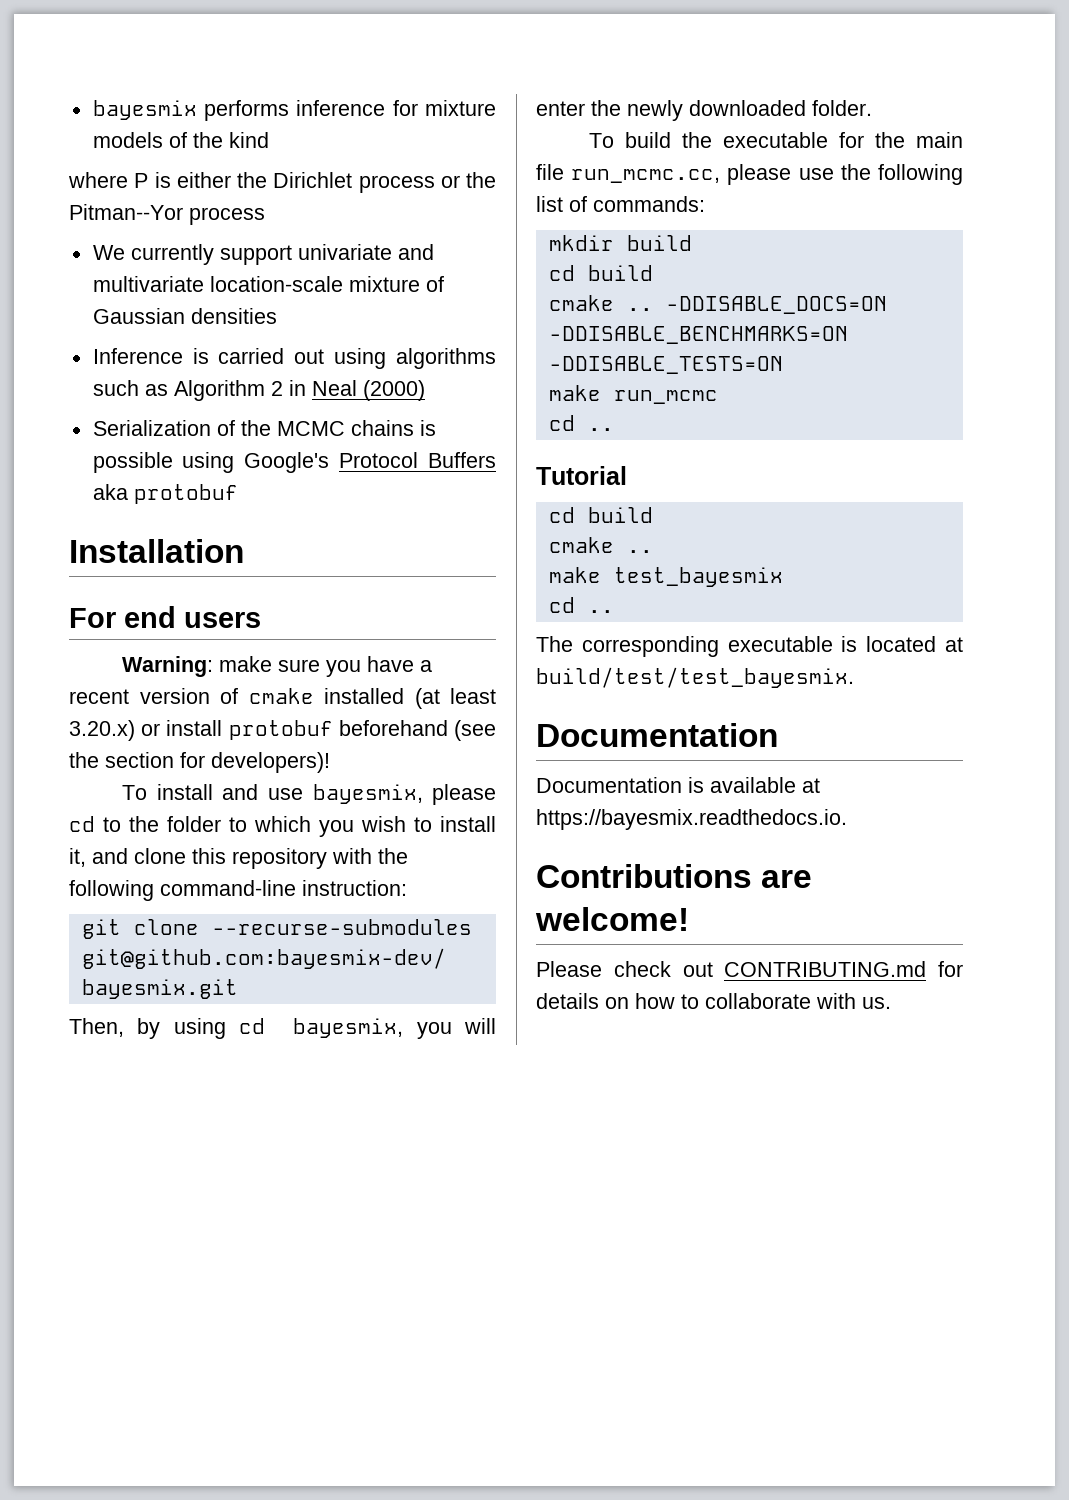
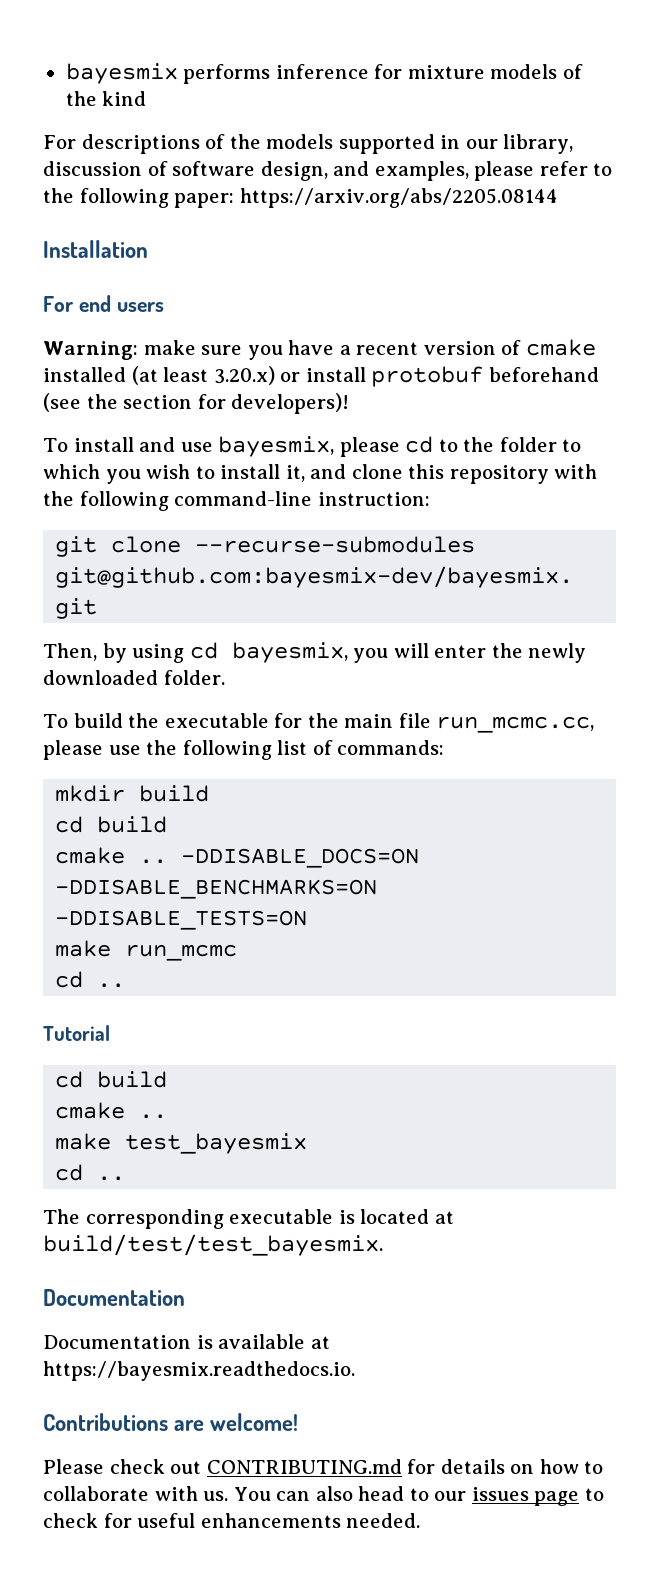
[68,172,496,193] [69,204,265,225] [92,244,434,265] [92,276,444,292] [92,308,277,324] [92,348,496,369] [92,380,425,401] [92,420,436,436] [92,452,496,473] [92,484,238,504] where P is either the Dirichlet process or the Pitman--Yor process // We currently support univariate and multivariate location-scale mixture of Gaussian densities // Inference is carried out using algorithms such as Algorithm 2 in Neal (2000) // Serialization of the MCMC chains is possible using Google's Protocol Buffers aka protobuf -> [43,134,574,154] [43,161,613,181] [43,188,558,208] For descriptions of the models supported in our library, discussion of software design, and examples, please refer to the following paper: https://arxiv.org/abs/2205.08144
(891, 1003) none -> [233,1486,604,1506] [43,1513,421,1528] You can also head to our issues page to check for useful enhancements needed.

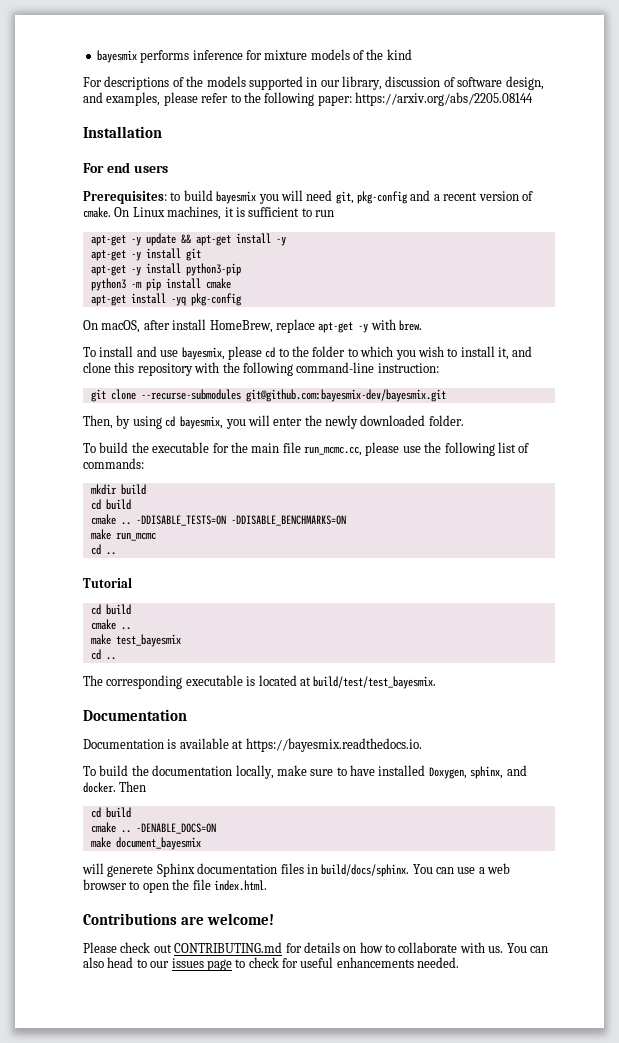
[43,339,596,360] [43,366,599,387] [43,393,350,414] Warning: make sure you have a recent version of cmake installed (at least 3.20.x) or install protobuf beforehand (see the section for developers)! -> [83,190,533,204] [83,206,334,220] [90,233,286,246] [90,248,201,261] [90,263,241,276] [90,278,231,291] [90,293,242,306] [83,319,422,333] Prerequisites: to build bayesmix you will need git, pkg-config and a recent version of cmake. On Linux machines, it is sufficient to run // apt-get -y update && apt-get install -y // apt-get -y install git // apt-get -y install python3-pip // python3 -m pip install cmake // apt-get install -yq pkg-config // On macOS, after install HomeBrew, replace apt-get -y with brew.
[181,848,420,868] -DDISABLE_DOCS=ON -> [135,515,226,526] -DDISABLE_TESTS=ON
[55,910,308,930] -DDISABLE_TESTS=ON -> (346, 520) none
(355, 1371) none -> [83,765,527,779] [83,781,147,793] [90,807,131,818] [90,822,216,834] [90,837,201,850] [82,863,511,877] [83,879,267,893] // To build the documentation locally, make sure to have installed Doxygen, sphinx, and docker. Then // cd build // cmake .. -DENABLE_DOCS=ON // make document_bayesmix // will generete Sphinx documentation files in build/docs/sphinx. You can use a web browser to open the file index.html.

